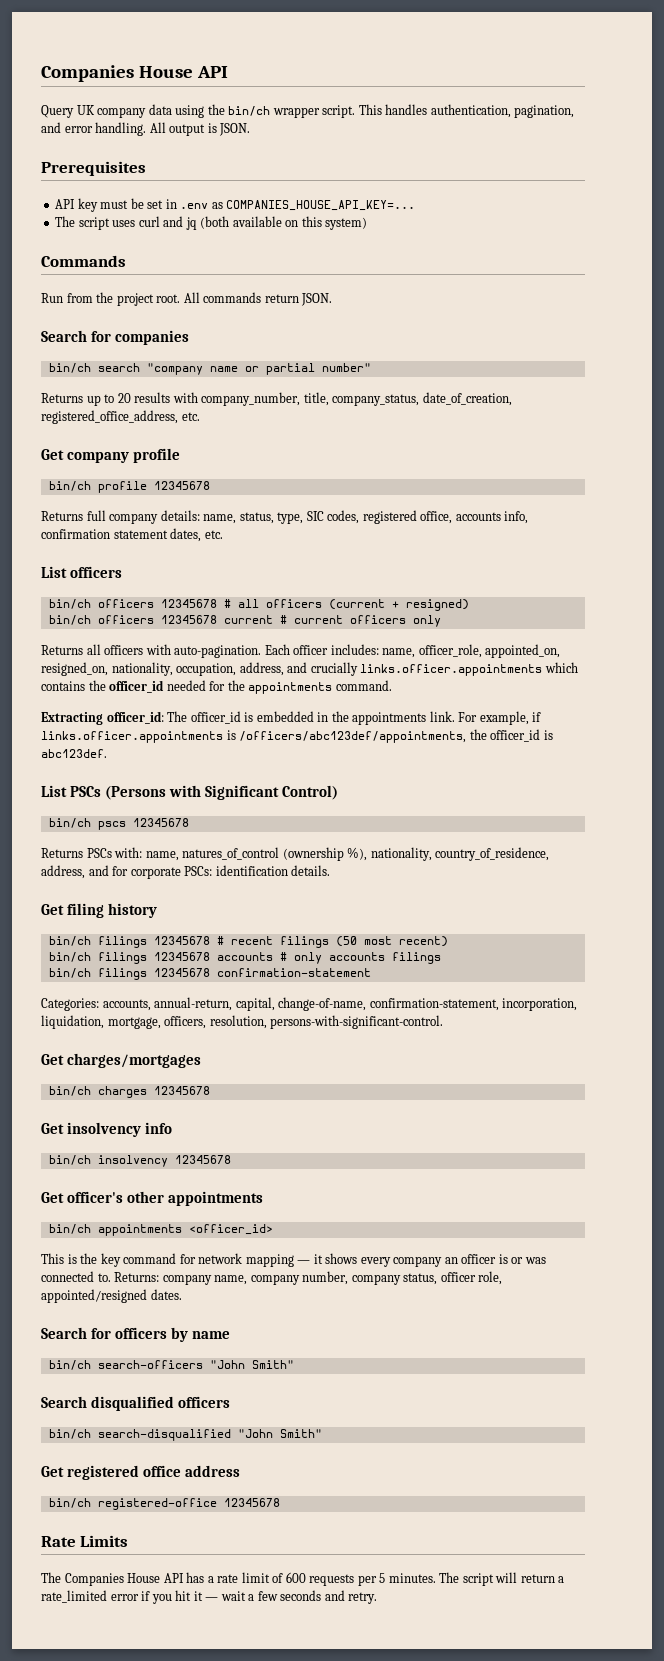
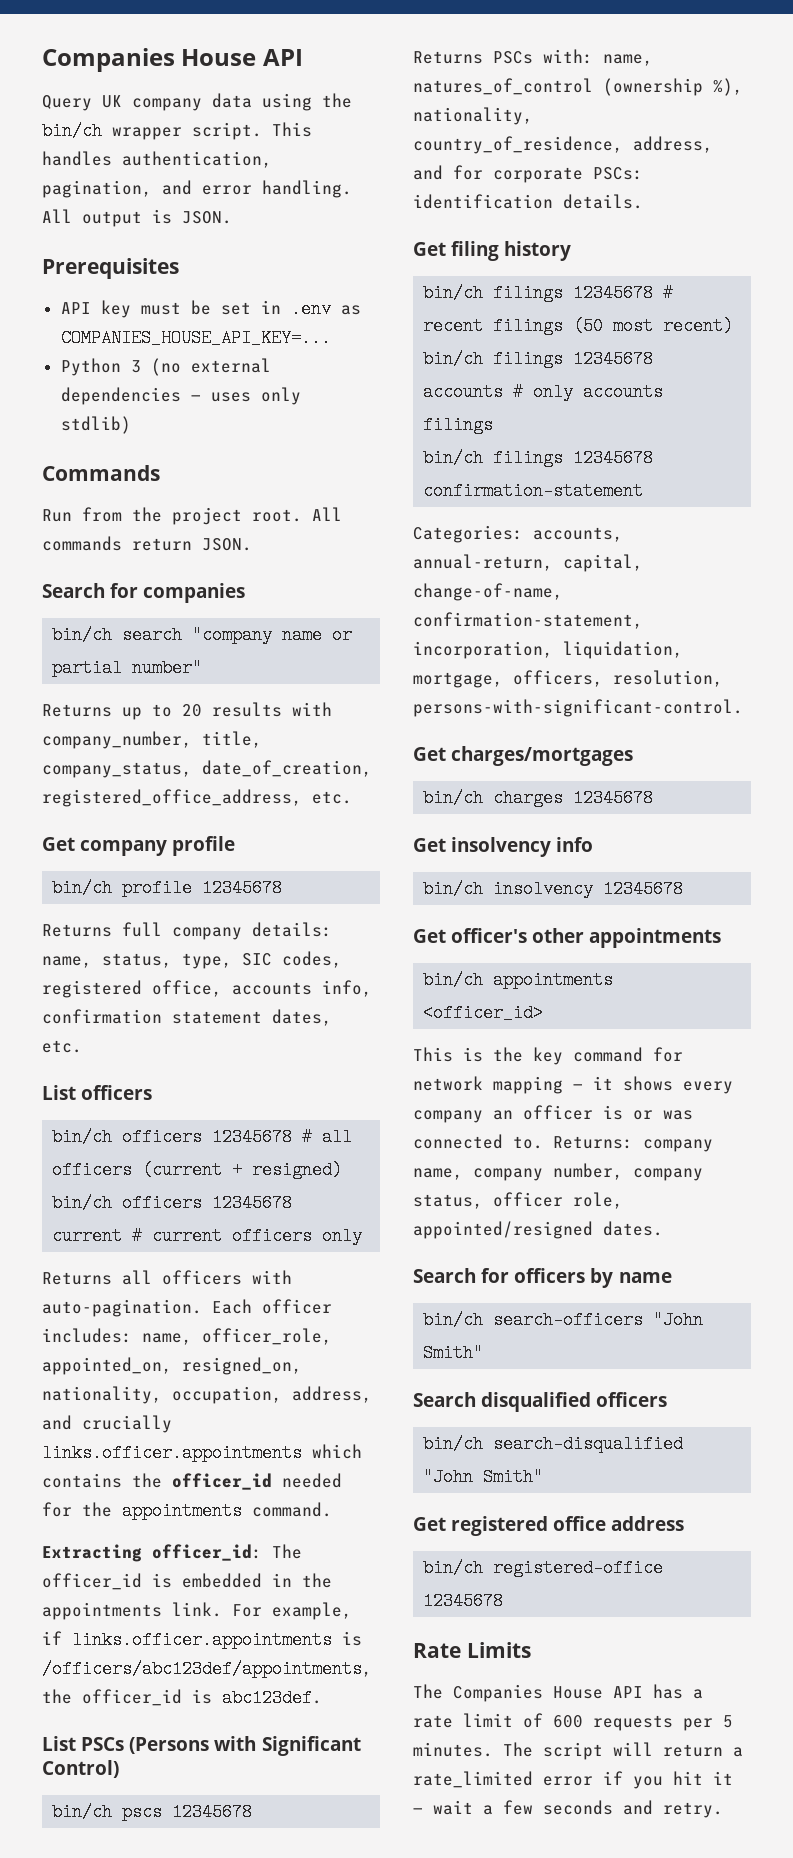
[55,216,368,230] The script uses curl and jq (both available on this system) -> [60,358,271,376] [60,387,301,405] [60,416,131,434] Python 3 (no external dependencies — uses only stdlib)

